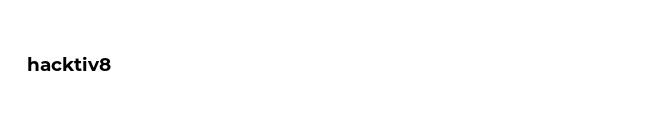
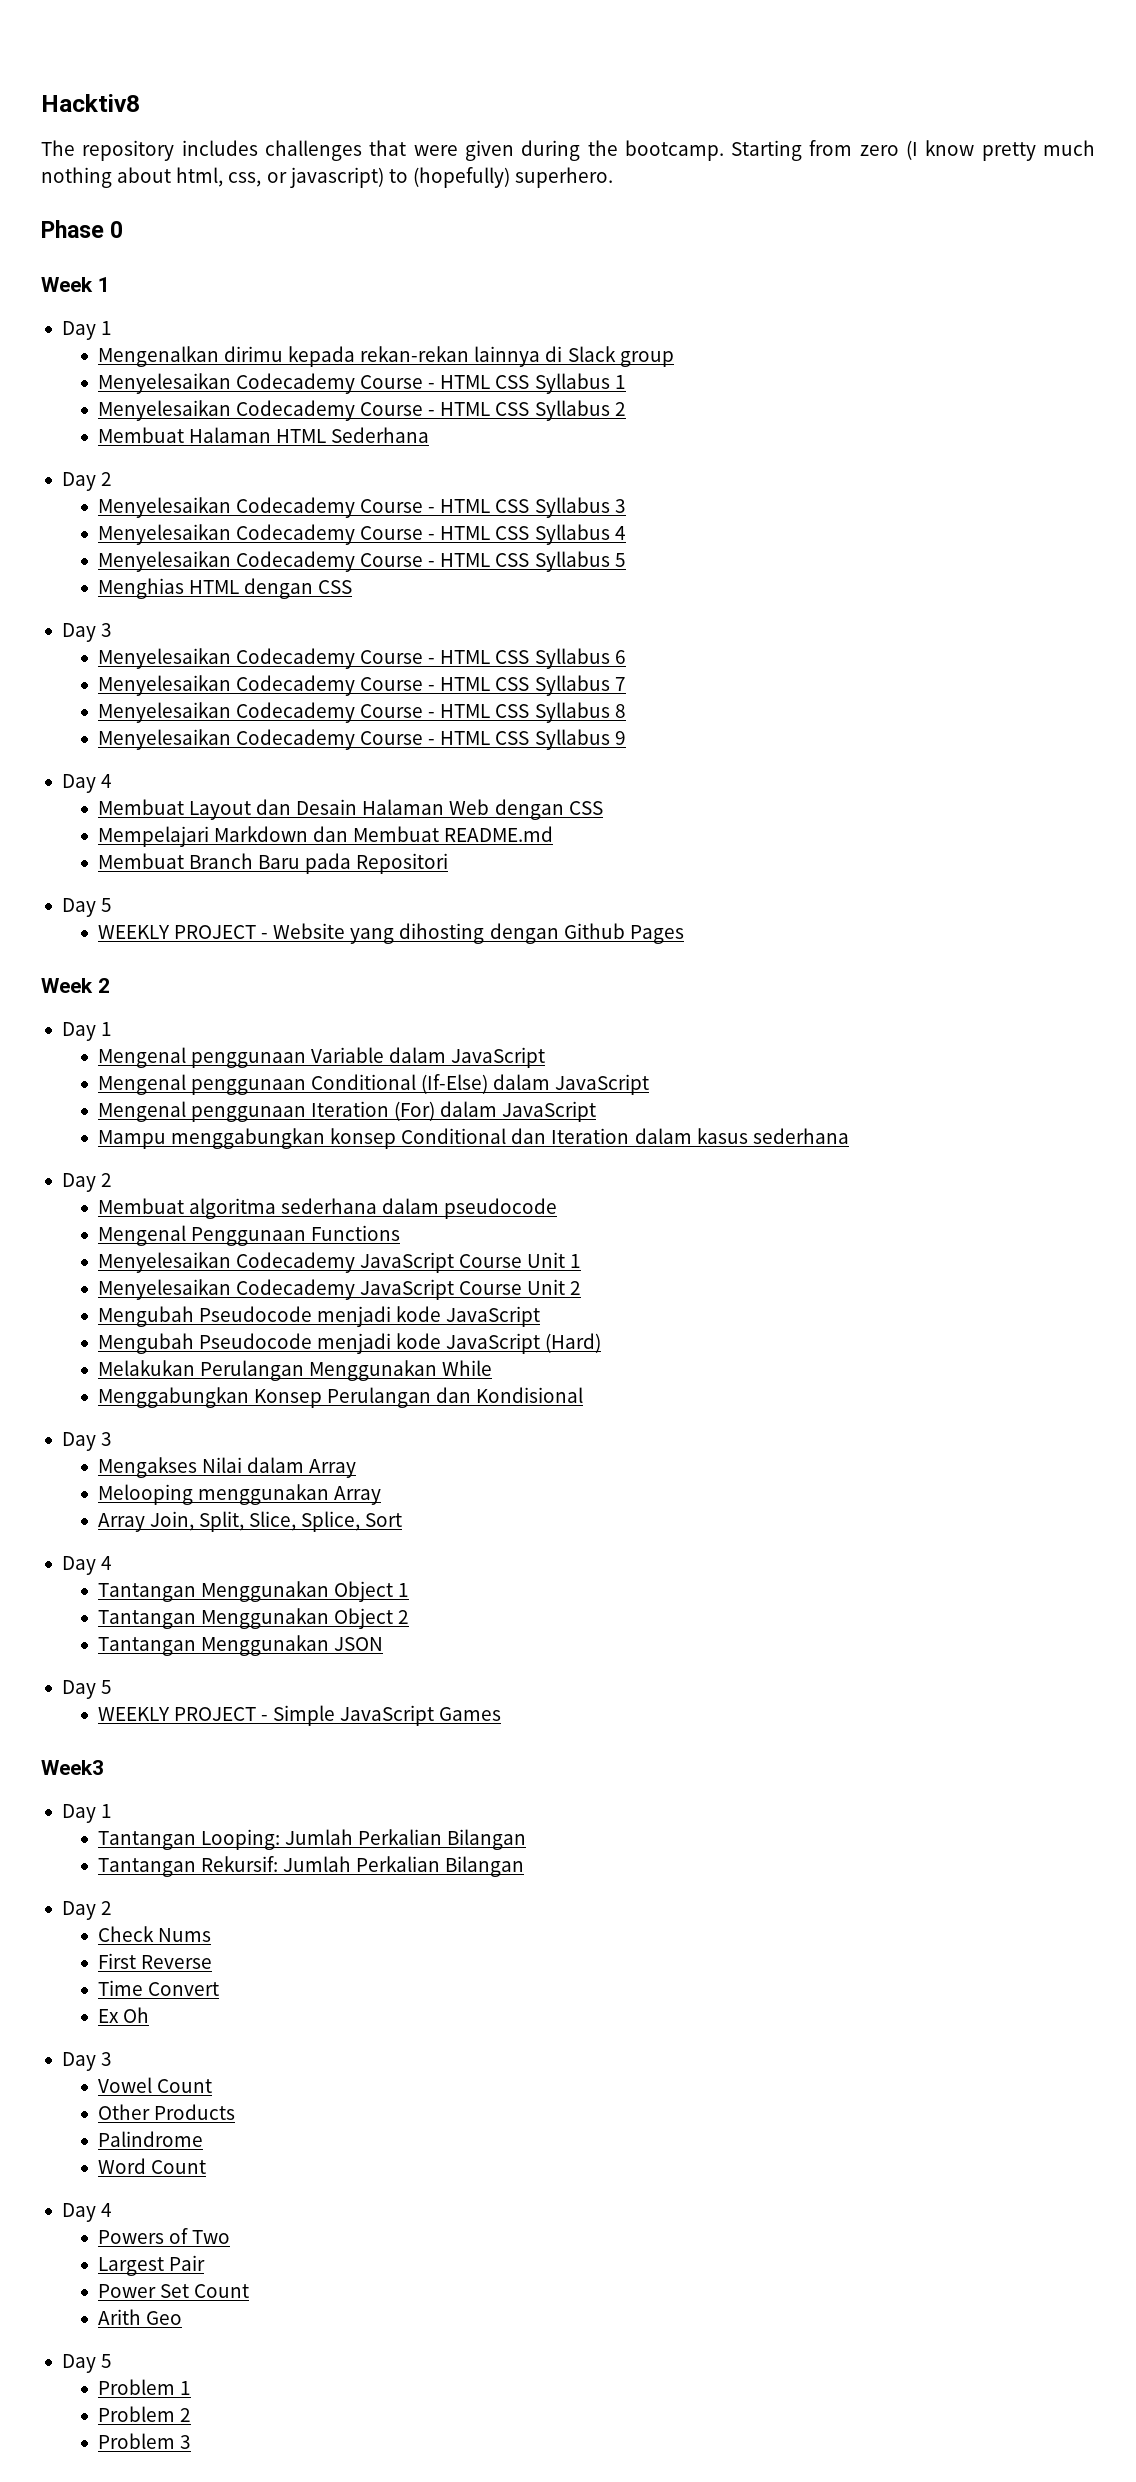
[27,56,111,71] hacktiv8 -> [41,94,140,112] [41,140,1095,161] [41,167,614,188] [41,220,124,238] [41,277,110,292] [61,321,113,340] [97,346,674,367] [97,373,626,394] [97,400,626,421] [97,427,430,443] [61,472,113,491] [97,497,626,518] [97,524,626,545] [97,551,626,572] [97,578,353,599] [61,623,113,642] [97,648,626,669] [97,675,626,696] [97,702,626,723] [97,729,626,750] [61,774,113,793] [97,799,603,820] [97,826,554,847] [97,853,449,874] [61,898,113,917] [97,923,684,944] [41,978,110,993] [61,1022,113,1041] [97,1047,546,1068] [97,1074,650,1095] [97,1101,597,1122] [97,1128,849,1149] [61,1173,113,1192] [97,1198,558,1219] [97,1225,401,1246] [97,1252,582,1273] [97,1279,582,1300] [97,1306,541,1327] [97,1333,602,1354] [97,1360,493,1381] [97,1387,584,1408] [61,1432,113,1451] [97,1457,357,1478] [97,1484,382,1505] [97,1511,403,1532] [61,1556,113,1575] [97,1581,410,1602] [97,1608,410,1629] [97,1635,384,1656] [61,1680,113,1699] [97,1705,502,1726] [41,1760,104,1775] [61,1804,113,1823] [97,1829,527,1850] [97,1856,525,1877] [61,1901,113,1920] [97,1926,211,1942] [97,1953,212,1969] [97,1980,219,1996] [97,2007,149,2023] [61,2052,113,2071] [97,2077,212,2093] [97,2104,235,2120] [97,2131,203,2147] [97,2158,206,2174] [61,2203,113,2222] [97,2228,231,2244] [97,2255,205,2276] [97,2284,250,2298] [97,2309,182,2325] [61,2354,113,2373] [97,2379,191,2395] [97,2406,191,2422] [97,2433,191,2449] Hacktiv8 // The repository includes challenges that were given during the bootcamp. Starting from zero (I know pretty much nothing about html, css, or javascript) to (hopefully) superhero. // Phase 0 // Week 1 // Day 1 // Mengenalkan dirimu kepada rekan-rekan lainnya di Slack group // Menyelesaikan Codecademy Course - HTML CSS Syllabus 1 // Menyelesaikan Codecademy Course - HTML CSS Syllabus 2 // Membuat Halaman HTML Sederhana // Day 2 // Menyelesaikan Codecademy Course - HTML CSS Syllabus 3 // Menyelesaikan Codecademy Course - HTML CSS Syllabus 4 // Menyelesaikan Codecademy Course - HTML CSS Syllabus 5 // Menghias HTML dengan CSS // Day 3 // Menyelesaikan Codecademy Course - HTML CSS Syllabus 6 // Menyelesaikan Codecademy Course - HTML CSS Syllabus 7 // Menyelesaikan Codecademy Course - HTML CSS Syllabus 8 // Menyelesaikan Codecademy Course - HTML CSS Syllabus 9 // Day 4 // Membuat Layout dan Desain Halaman Web dengan CSS // Mempelajari Markdown dan Membuat README.md // Membuat Branch Baru pada Repositori // Day 5 // WEEKLY PROJECT - Website yang dihosting dengan Github Pages // Week 2 // Day 1 // Mengenal penggunaan Variable dalam JavaScript // Mengenal penggunaan Conditional (If-Else) dalam JavaScript // Mengenal penggunaan Iteration (For) dalam JavaScript // Mampu menggabungkan konsep Conditional dan Iteration dalam kasus sederhana // Day 2 // Membuat algoritma sederhana dalam pseudocode // Mengenal Penggunaan Functions // Menyelesaikan Codecademy JavaScript Course Unit 1 // Menyelesaikan Codecademy JavaScript Course Unit 2 // Mengubah Pseudocode menjadi kode JavaScript // Mengubah Pseudocode menjadi kode JavaScript (Hard) // Melakukan Perulangan Menggunakan While // Menggabungkan Konsep Perulangan dan Kondisional // Day 3 // Mengakses Nilai dalam Array // Melooping menggunakan Array // Array Join, Split, Slice, Splice, Sort // Day 4 // Tantangan Menggunakan Object 1 // Tantangan Menggunakan Object 2 // Tantangan Menggunakan JSON // Day 5 // WEEKLY PROJECT - Simple JavaScript Games // Week3 // Day 1 // Tantangan Looping: Jumlah Perkalian Bilangan // Tantangan Rekursif: Jumlah Perkalian Bilangan // Day 2 // Check Nums // First Reverse // Time Convert // Ex Oh // Day 3 // Vowel Count // Other Products // Palindrome // Word Count // Day 4 // Powers of Two // Largest Pair // Power Set Count // Arith Geo // Day 5 // Problem 1 // Problem 2 // Problem 3

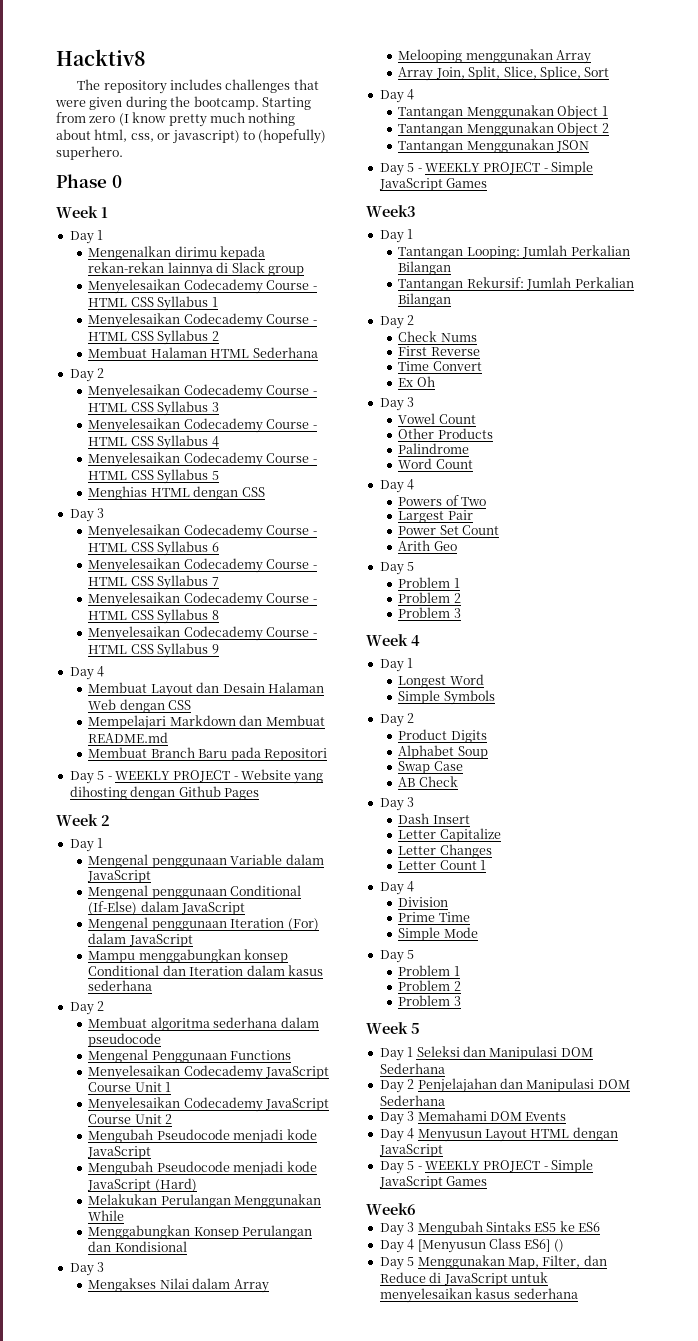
(113, 905) // -> [107,776,112,780] -
(113, 1687) // -> [417,168,422,172] -
(191, 2442) none -> [366,634,420,646] [379,658,414,672] [398,674,484,688] [398,690,495,705] [379,713,415,727] [398,729,487,743] [398,745,488,759] [398,761,463,774] [398,776,458,787] [379,797,415,811] [398,813,470,824] [398,828,501,842] [398,844,492,858] [398,860,487,870] [379,881,415,895] [398,897,449,907] [398,912,470,922] [398,927,478,941] [379,950,415,963] [398,965,460,976] [398,980,461,991] [398,995,461,1006] [366,1022,420,1034] [379,1046,593,1061] [379,1063,445,1074] [379,1078,630,1093] [379,1095,445,1106] [379,1110,567,1125] [379,1127,618,1142] [378,1144,443,1157] [379,1159,593,1174] [378,1176,488,1189] [366,1203,416,1215] [379,1221,600,1236] [379,1238,564,1253] [379,1255,607,1270] [379,1272,548,1286] [379,1288,578,1303] // Week 4 // Day 1 // Longest Word // Simple Symbols // Day 2 // Product Digits // Alphabet Soup // Swap Case // AB Check // Day 3 // Dash Insert // Letter Capitalize // Letter Changes // Letter Count 1 // Day 4 // Division // Prime Time // Simple Mode // Day 5 // Problem 1 // Problem 2 // Problem 3 // Week 5 // Day 1 Seleksi dan Manipulasi DOM Sederhana // Day 2 Penjelajahan dan Manipulasi DOM Sederhana // Day 3 Memahami DOM Events // Day 4 Menyusun Layout HTML dengan JavaScript // Day 5 - WEEKLY PROJECT - Simple JavaScript Games // Week6 // Day 3 Mengubah Sintaks ES5 ke ES6 // Day 4 [Menyusun Class ES6] () // Day 5 Menggunakan Map, Filter, dan Reduce di JavaScript untuk menyelesaikan kasus sederhana

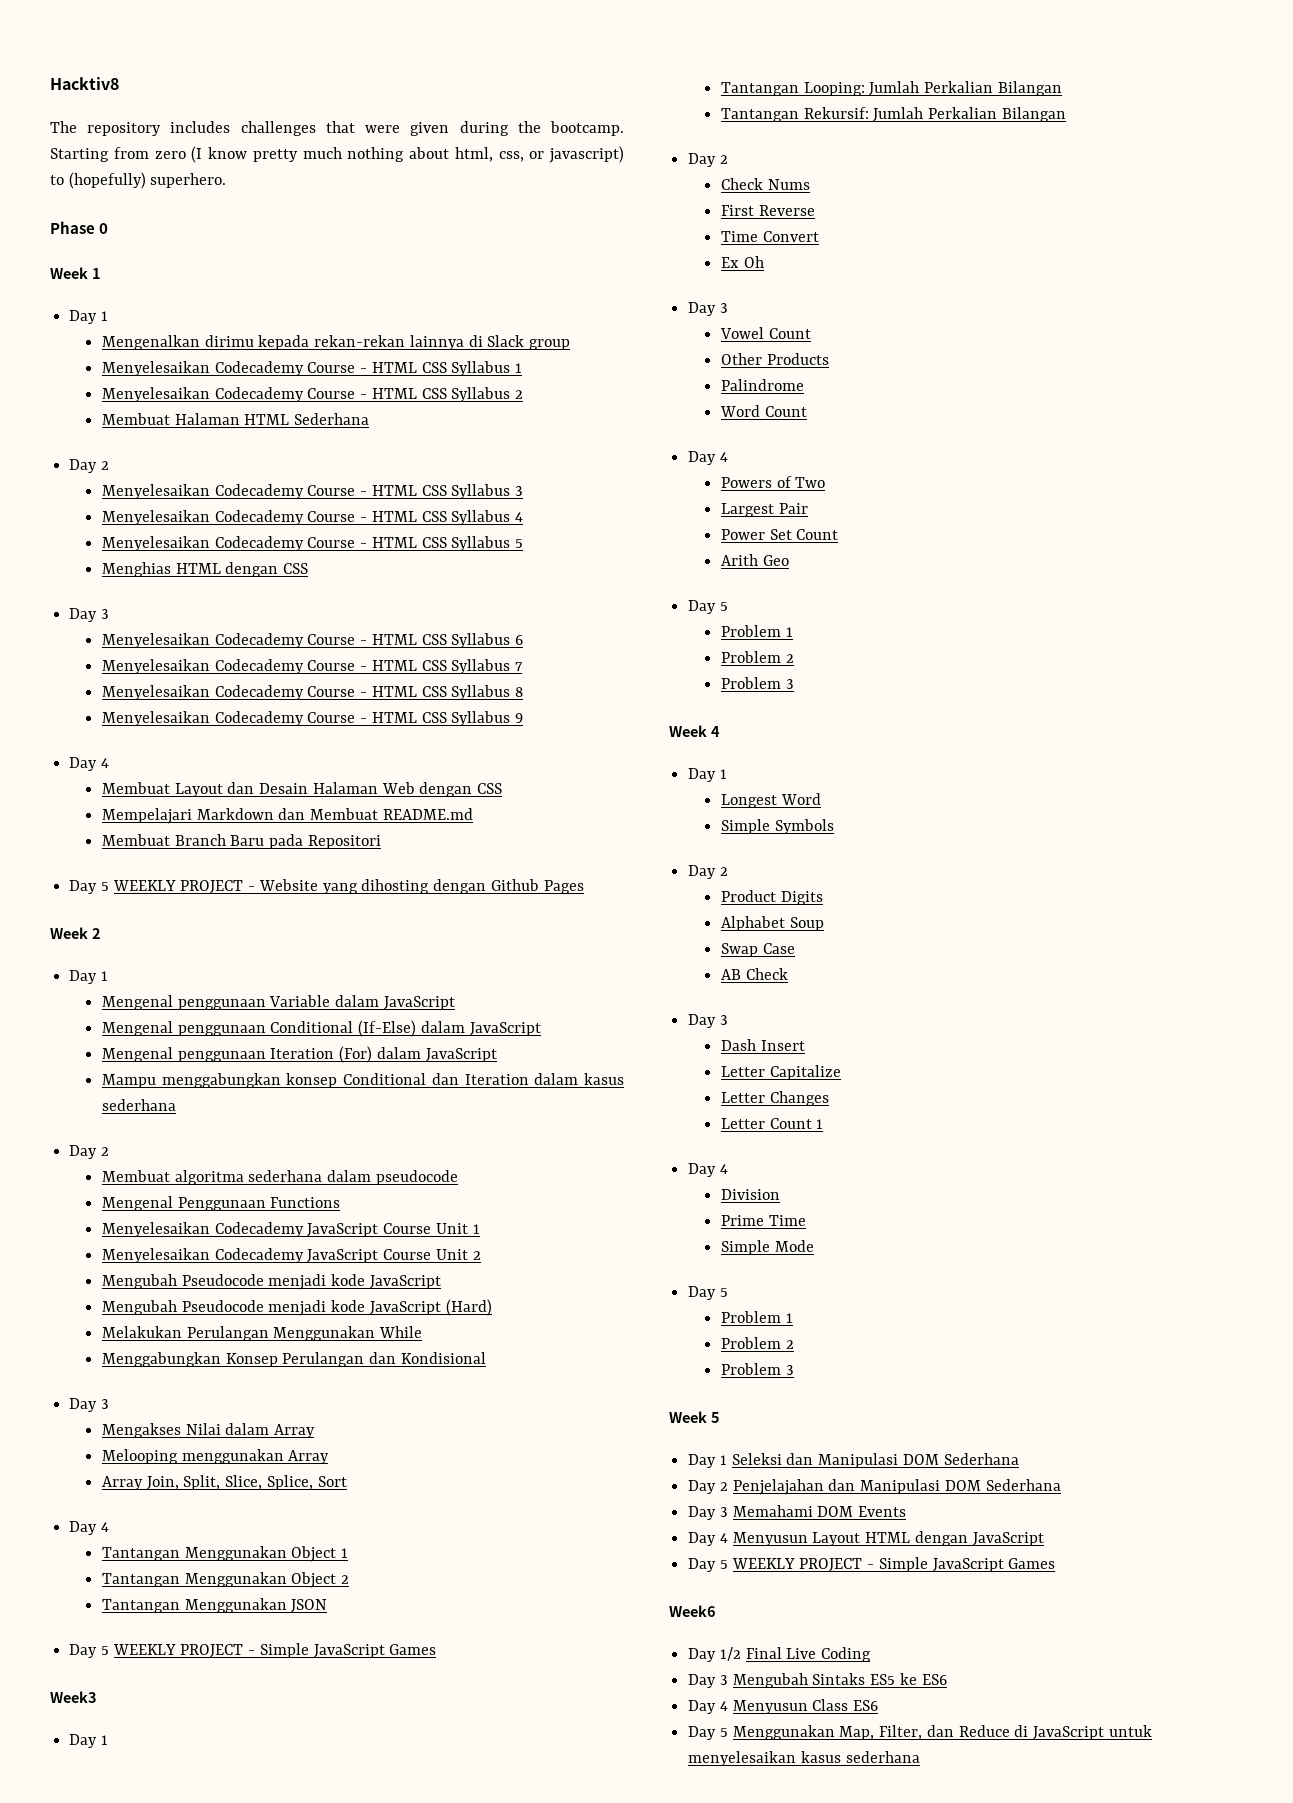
[107,776,112,780] - -> (109, 886) none
[417,168,422,172] - -> (109, 1650) none
[417,1166,422,1170] - -> (728, 1564) none
(416, 1209) none -> [688,1647,872,1662] // Day 1/2 Final Live Coding
[417,1238,564,1253] [Menyusun Class ES6] () -> [732,1699,879,1714] Menyusun Class ES6

